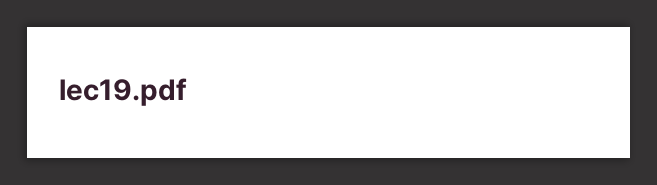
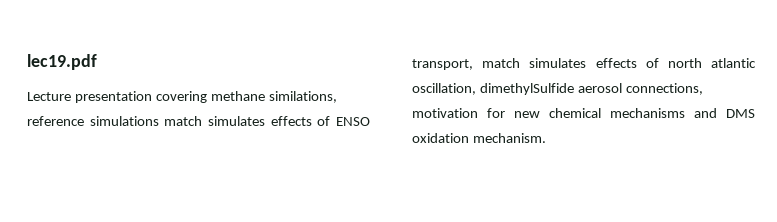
(187, 92) none -> [27,91,337,103] [27,116,370,126] [412,58,756,70] [412,83,703,95] [412,108,755,118] [412,133,546,143] // Lecture presentation covering methane similations, reference simulations match simulates effects of ENSO transport, match simulates effects of north atlantic oscillation, dimethylSulfide aerosol connections, motivation for new chemical mechanisms and DMS oxidation mechanism.

